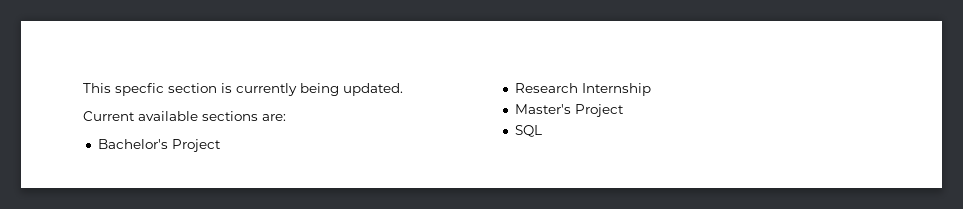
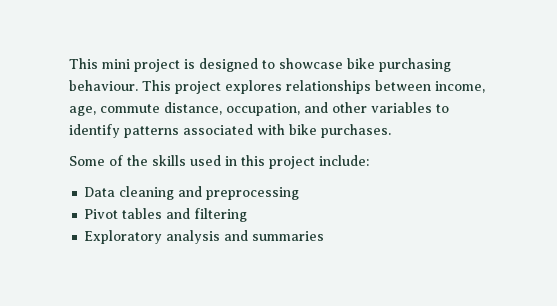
[83,83,403,96] [83,111,286,121] [97,139,221,152] [514,83,651,96] [514,104,624,117] [514,125,542,137] This specfic section is currently being updated. // Current available sections are: // Bachelor's Project // Research Internship // Master's Project // SQL -> [69,58,451,72] [69,80,485,94] [69,102,449,116] [69,124,391,138] [69,155,369,169] [84,186,300,200] [84,208,248,222] [84,230,325,244] This mini project is designed to showcase bike purchasing behaviour. This project explores relationships between income, age, commute distance, occupation, and other variables to identify patterns associated with bike purchases. // Some of the skills used in this project include: // Data cleaning and preprocessing // Pivot tables and filtering // Exploratory analysis and summaries

